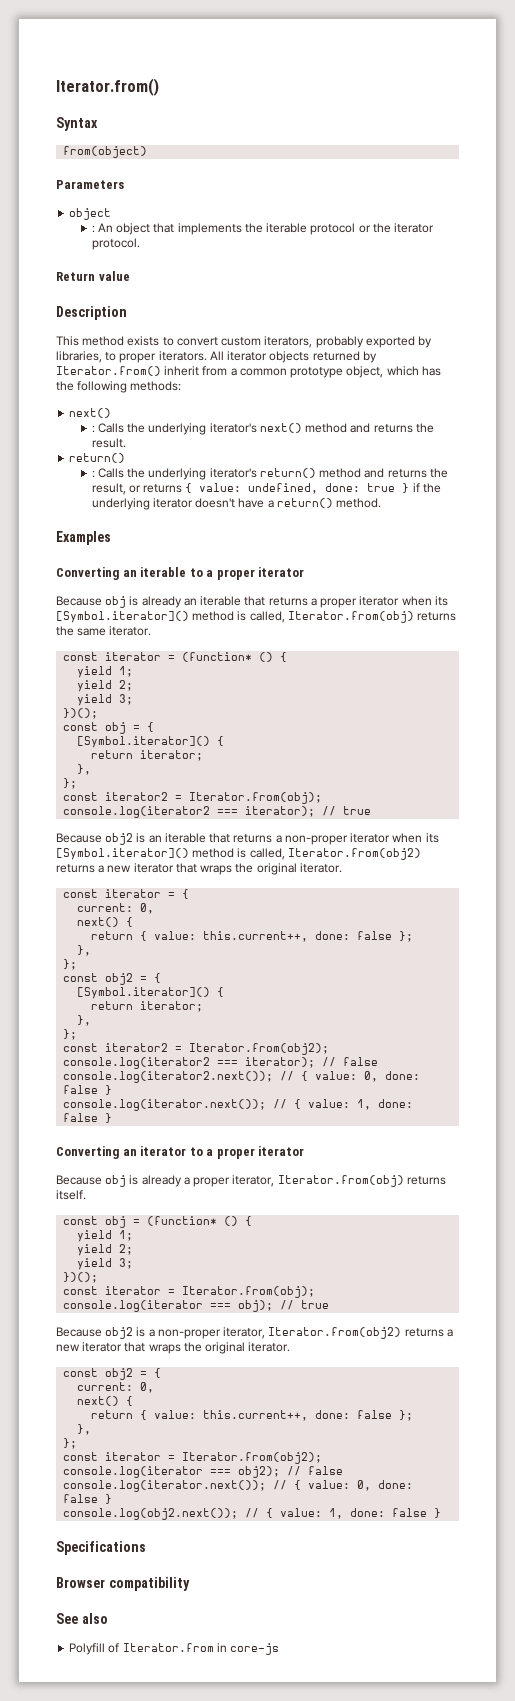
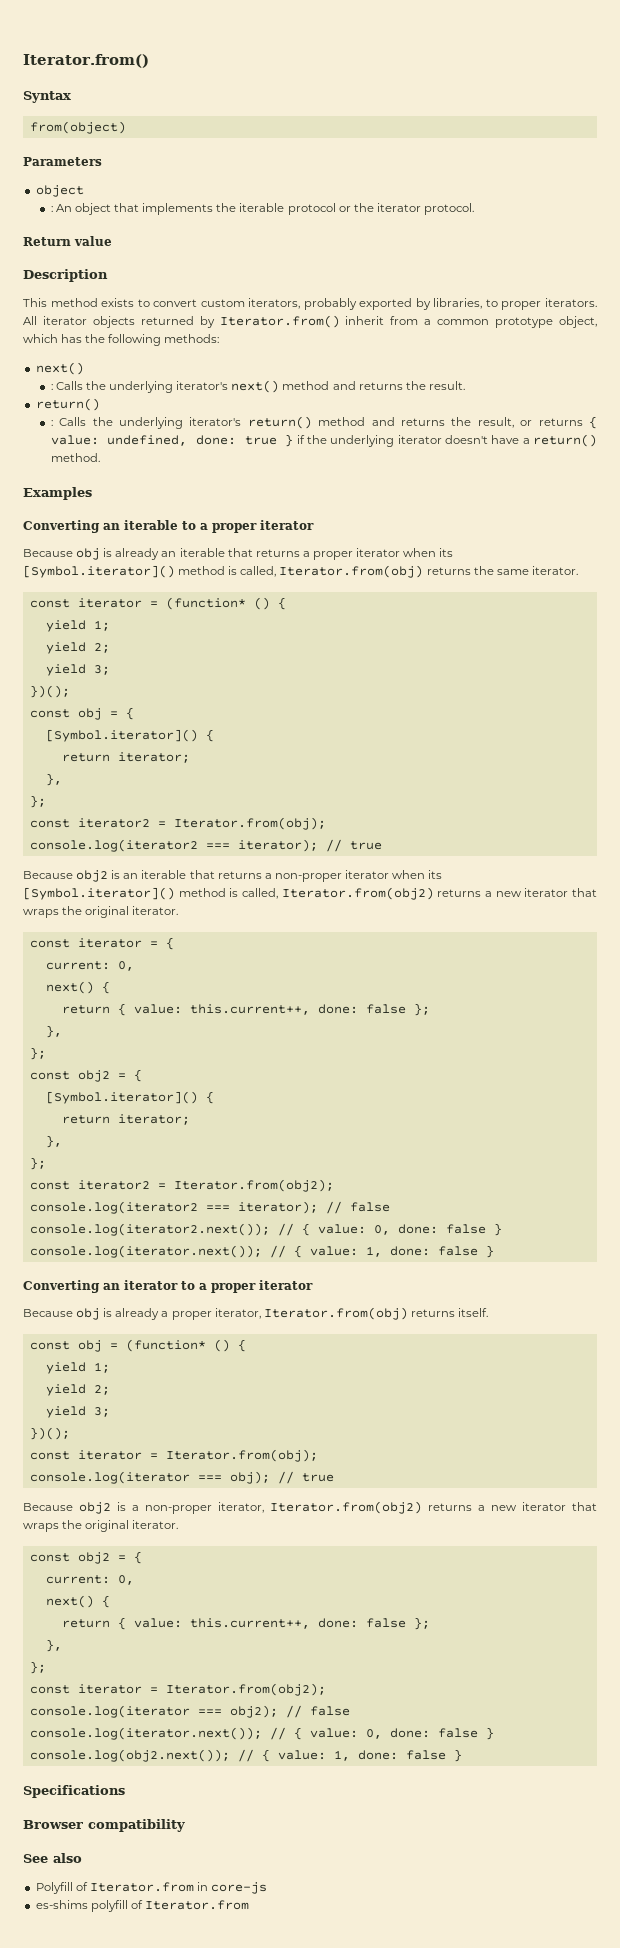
(280, 1649) none -> [35,1900,249,1912] // es-shims polyfill of Iterator.from

